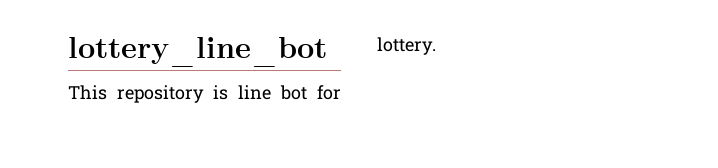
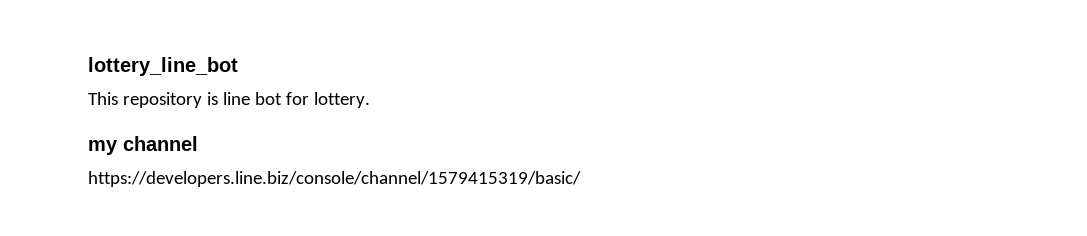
(436, 46) none -> [88,136,198,155] [88,171,581,187] // my channel // https://developers.line.biz/console/channel/1579415319/basic/

